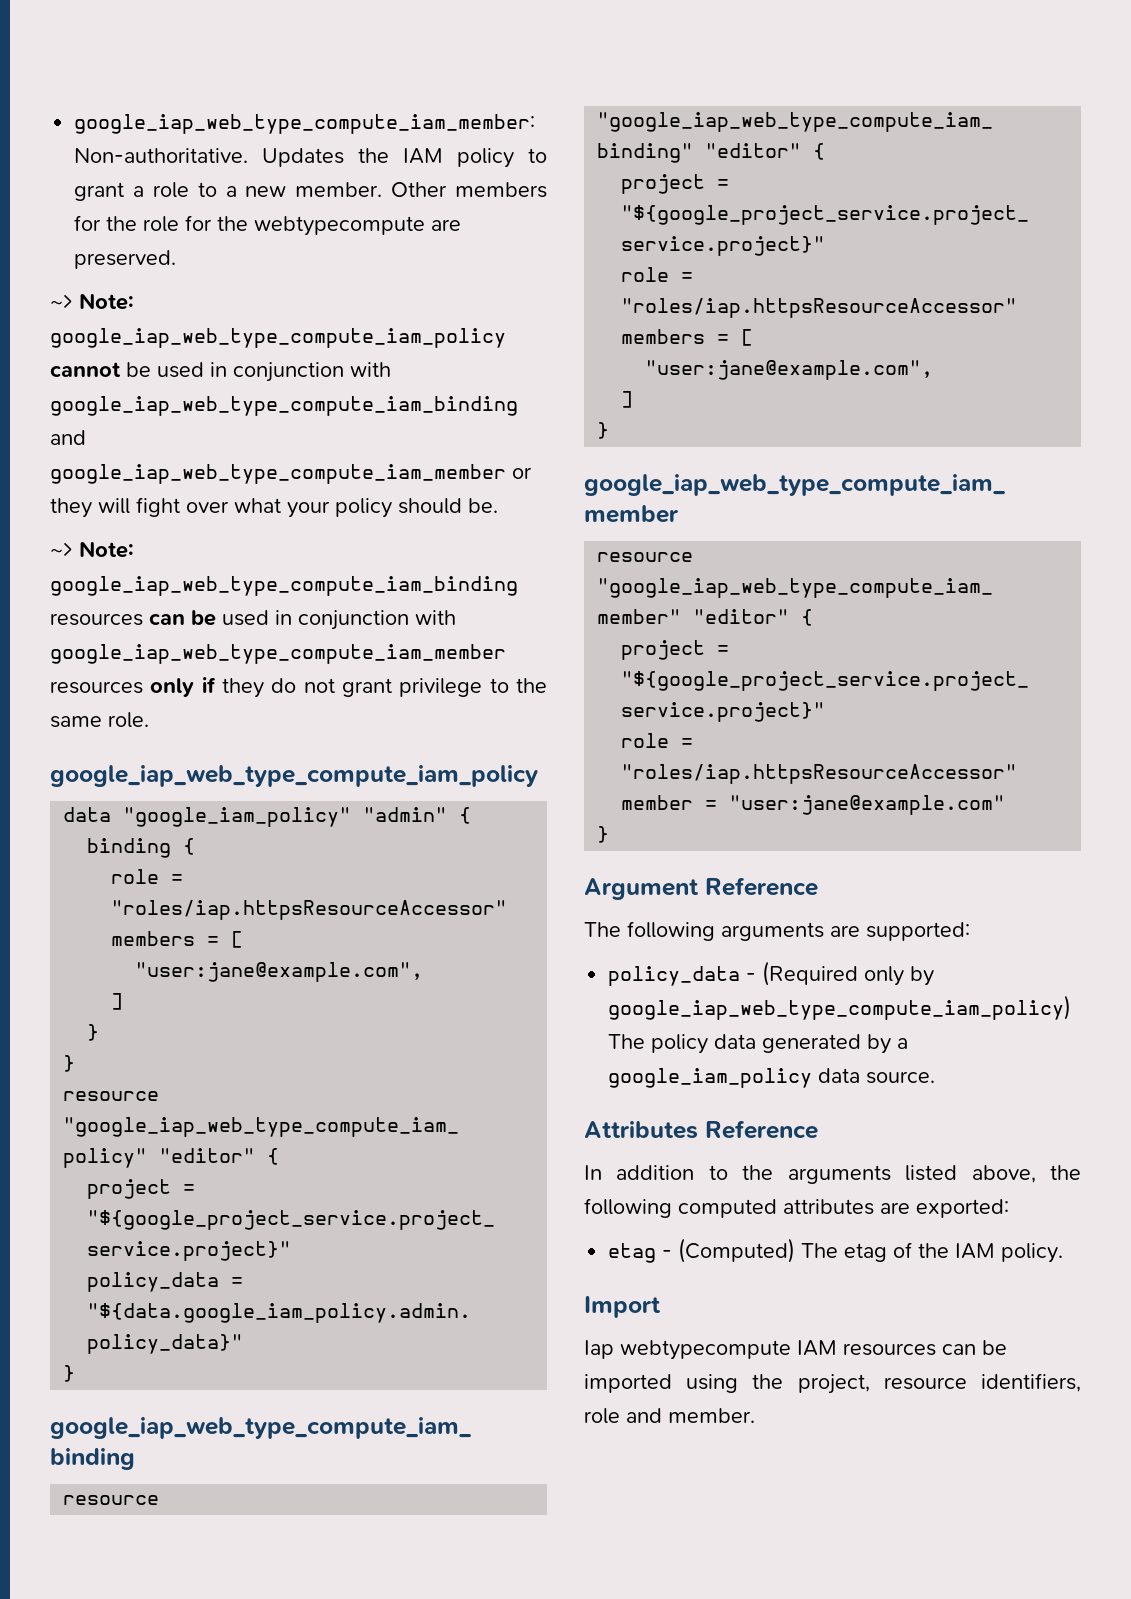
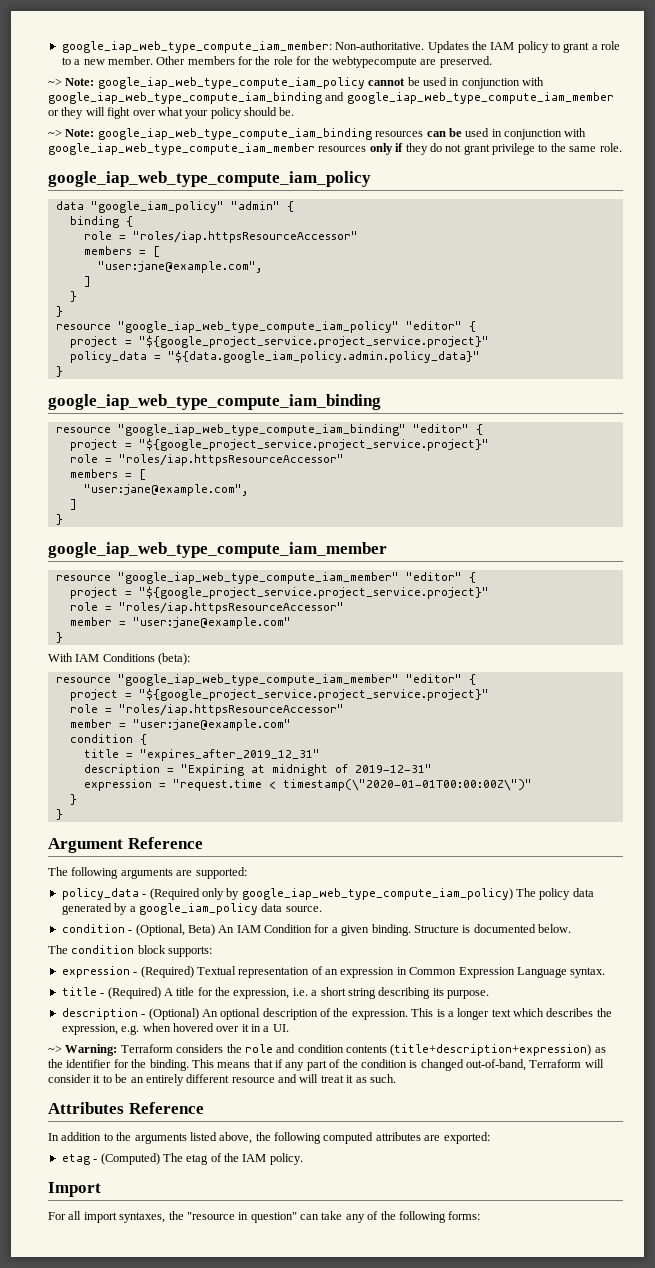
(610, 834) none -> [48,653,191,665] [55,674,476,686] [69,688,489,701] [69,704,344,716] [69,719,291,731] [69,734,147,745] [83,749,320,761] [83,764,432,776] [83,779,532,791] [69,794,77,805] [55,809,63,820] // With IAM Conditions (beta): // resource "google_iap_web_type_compute_iam_member" "editor" { // project = "${google_project_service.project_service.project}" // role = "roles/iap.httpsResourceAccessor" // member = "user:jane@example.com" // condition { // title = "expires_after_2019_12_31" // description = "Expiring at midnight of 2019-12-31" // expression = "request.time < timestamp(\"2020-01-01T00:00:00Z\")" // } // }
(936, 1077) none -> [61,924,571,936] [48,945,213,957] [61,966,606,978] [61,987,489,999] [61,1008,612,1020] [61,1023,289,1035] [48,1044,606,1056] [48,1059,604,1071] [48,1074,396,1086] // condition - (Optional, Beta) An IAM Condition for a given binding. Structure is documented below. // The condition block supports: // expression - (Required) Textual representation of an expression in Common Expression Language syntax. // title - (Required) A title for the expression, i.e. a short string describing its purpose. // description - (Optional) An optional description of the expression. This is a longer text which describes the expression, e.g. when hovered over it in a UI. // ~> Warning: Terraform considers the role and condition contents (title+description+expression) as the identifier for the binding. This means that if any part of the condition is changed out-of-band, Terraform will consider it to be an entirely different resource and will treat it as such.
[584,1340,1007,1360] [584,1373,1081,1394] [584,1408,755,1424] Iap webtypecompute IAM resources can be imported using the project, resource identifiers, role and member. -> [48,1211,481,1223] For all import syntaxes, the "resource in question" can take any of the following forms:

